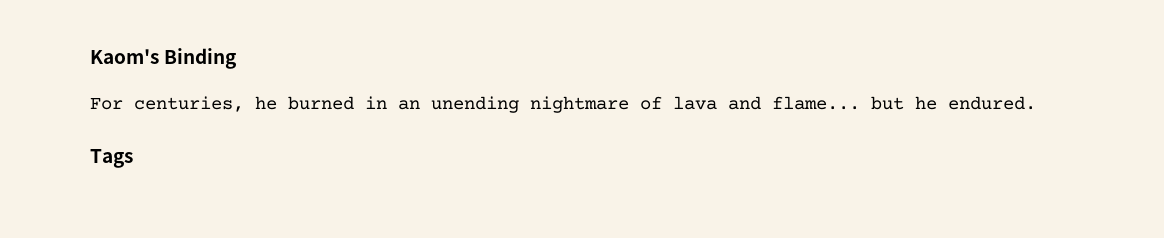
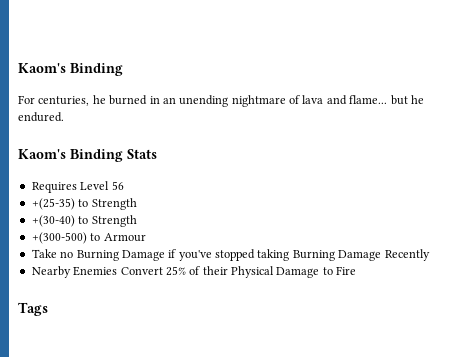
(1036, 103) none -> [18,149,157,162] [31,181,124,193] [31,198,137,210] [31,215,137,227] [31,232,146,244] [31,249,430,261] [31,266,357,278] // Kaom's Binding Stats // Requires Level 56 // +(25-35) to Strength // +(30-40) to Strength // +(300-500) to Armour // Take no Burning Damage if you've stopped taking Burning Damage Recently // Nearby Enemies Convert 25% of their Physical Damage to Fire

